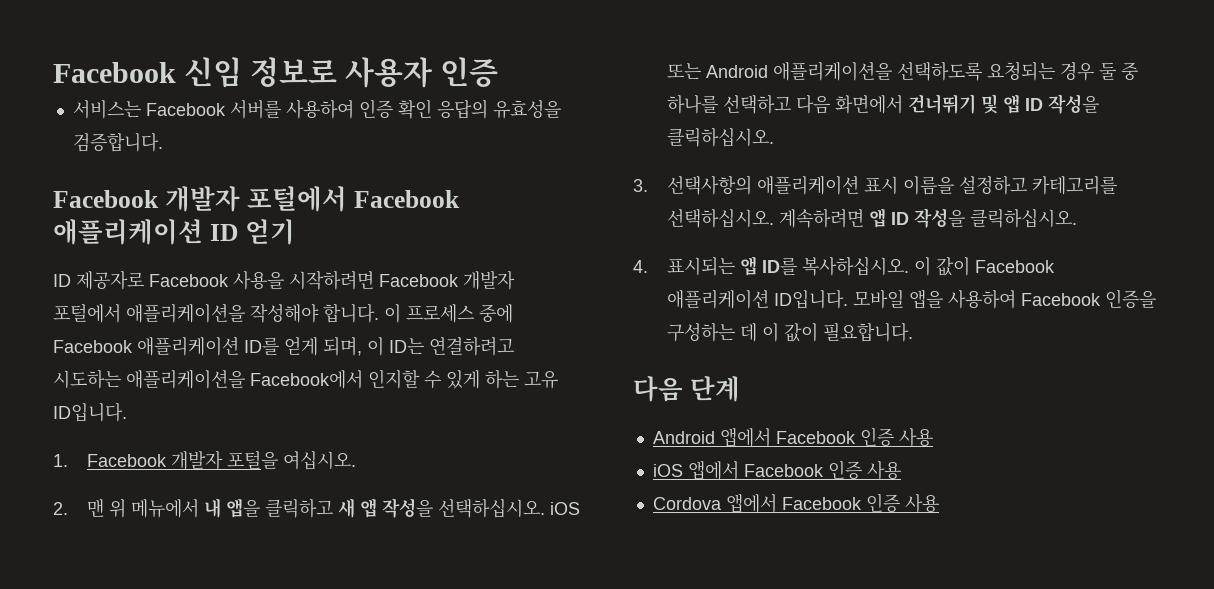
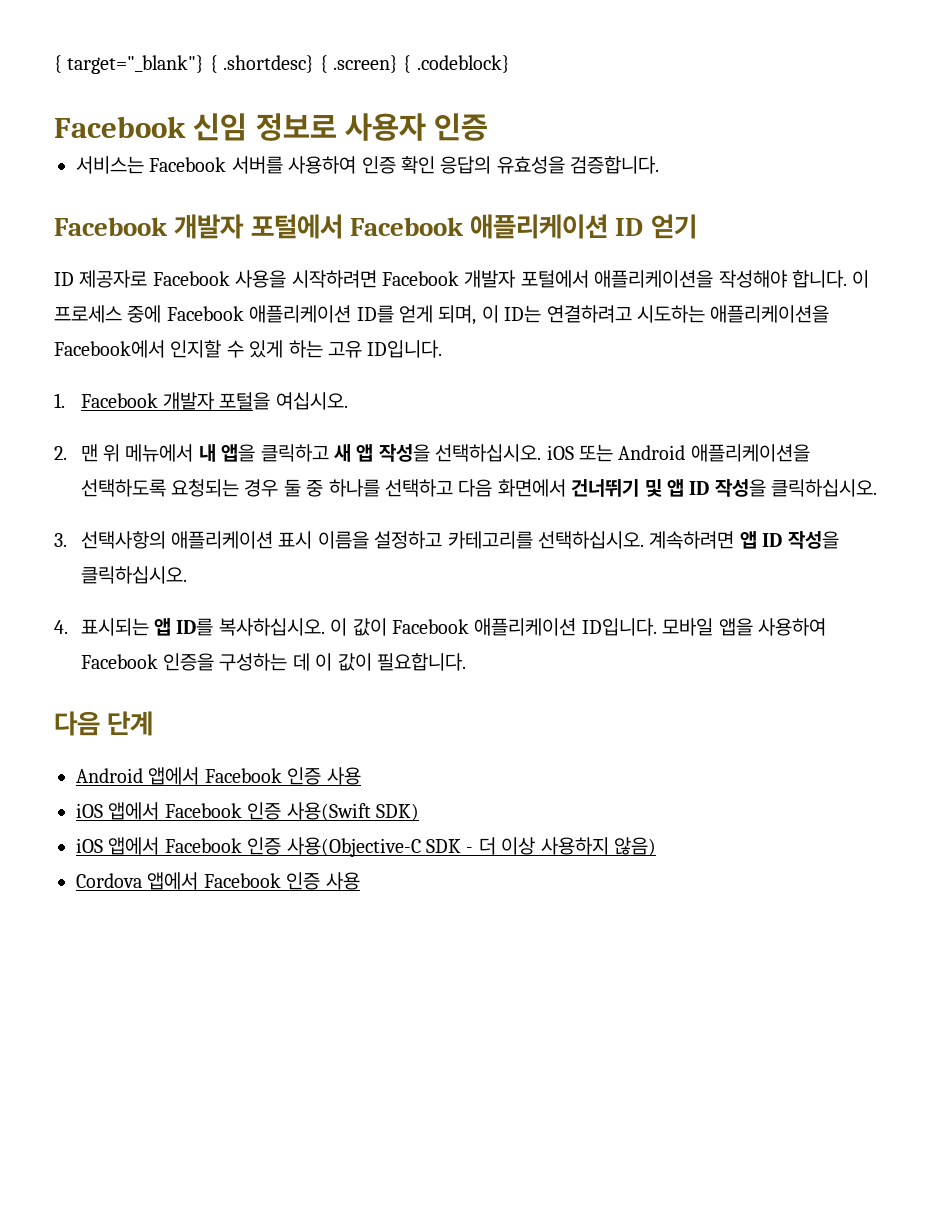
(53, 72) none -> [54,55,510,74] { target="_blank"} { .shortdesc} { .screen} { .codeblock} //
[866,461,901,480] 사용 -> [286,802,419,821] [76,837,656,857] 사용(Swift SDK) // iOS 앱에서 Facebook 인증 사용(Objective-C SDK - 더 이상 사용하지 않음)

